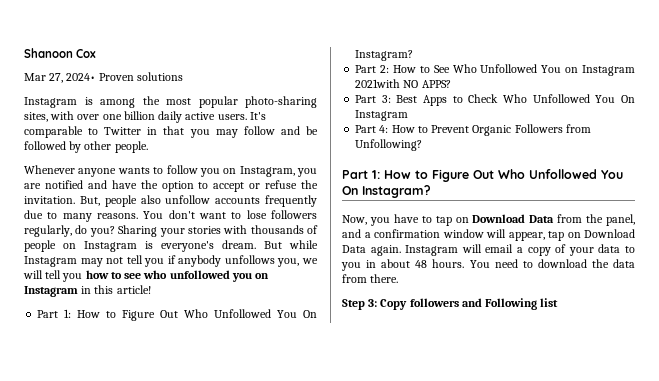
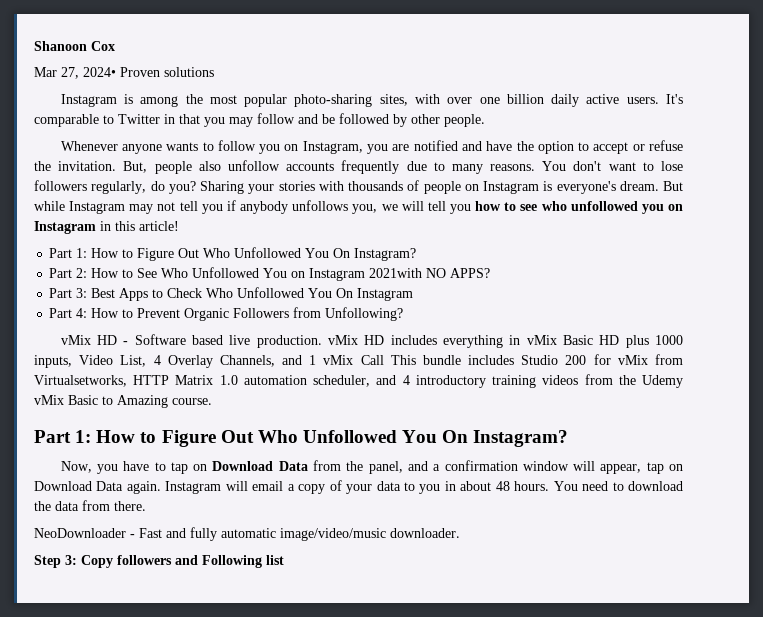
(423, 145) none -> [60,334,683,348] [34,354,683,368] [34,374,684,388] [34,395,212,408] // vMix HD - Software based live production. vMix HD includes everything in vMix Basic HD plus 1000 inputs, Video List, 4 Overlay Channels, and 1 vMix Call This bundle includes Studio 200 for vMix from Virtualsetworks, HTTP Matrix 1.0 automation scheduler, and 4 introductory training videos from the Udemy vMix Basic to Amazing course.
(399, 278) none -> [34,527,460,541] // NeoDownloader - Fast and fully automatic image/video/music downloader.

